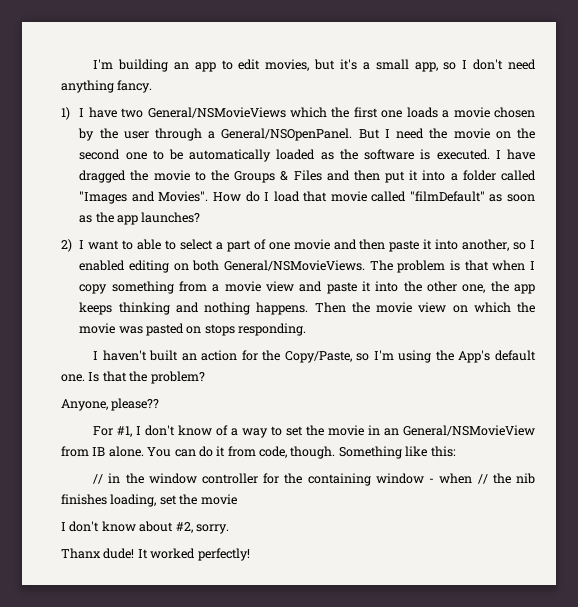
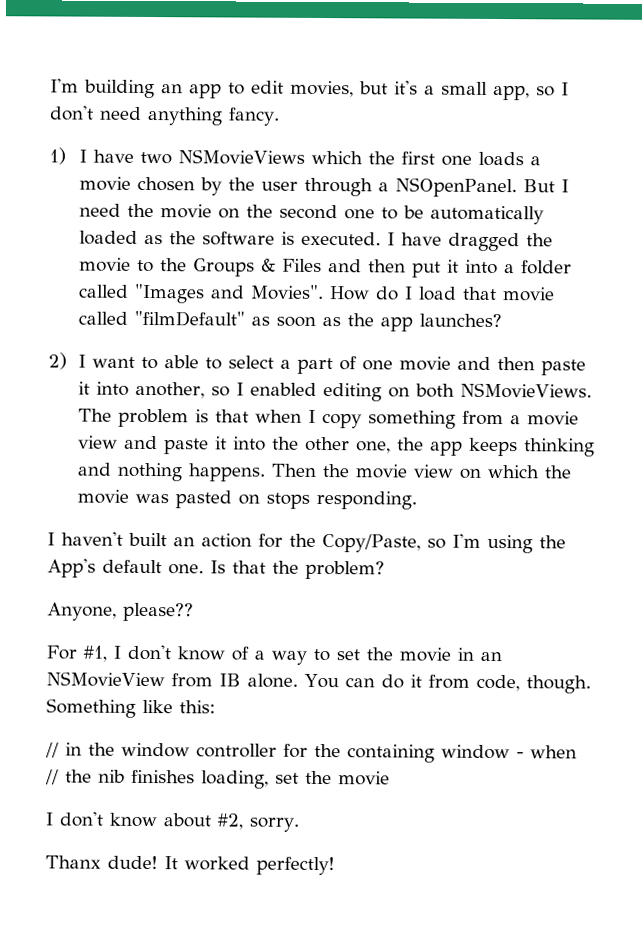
[147,107,286,118] General/NSMovieViews -> [177,149,305,165] NSMovieViews
[221,128,353,141] General/NSOpenPanel. -> [394,177,517,198] NSOpenPanel.
[223,260,365,271] General/NSMovieViews. -> [459,382,592,399] NSMovieViews.
[403,425,535,436] General/NSMovieView -> [46,671,165,688] NSMovieView

